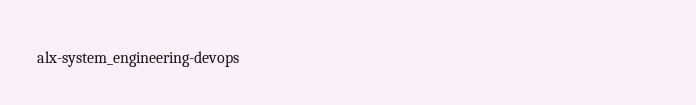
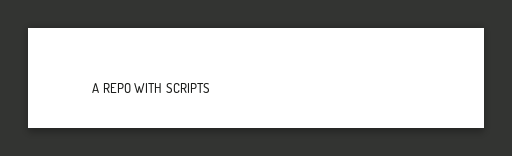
[37,51,239,67] alx-system_engineering-devops -> [92,83,210,93] A REPO WITH SCRIPTS

